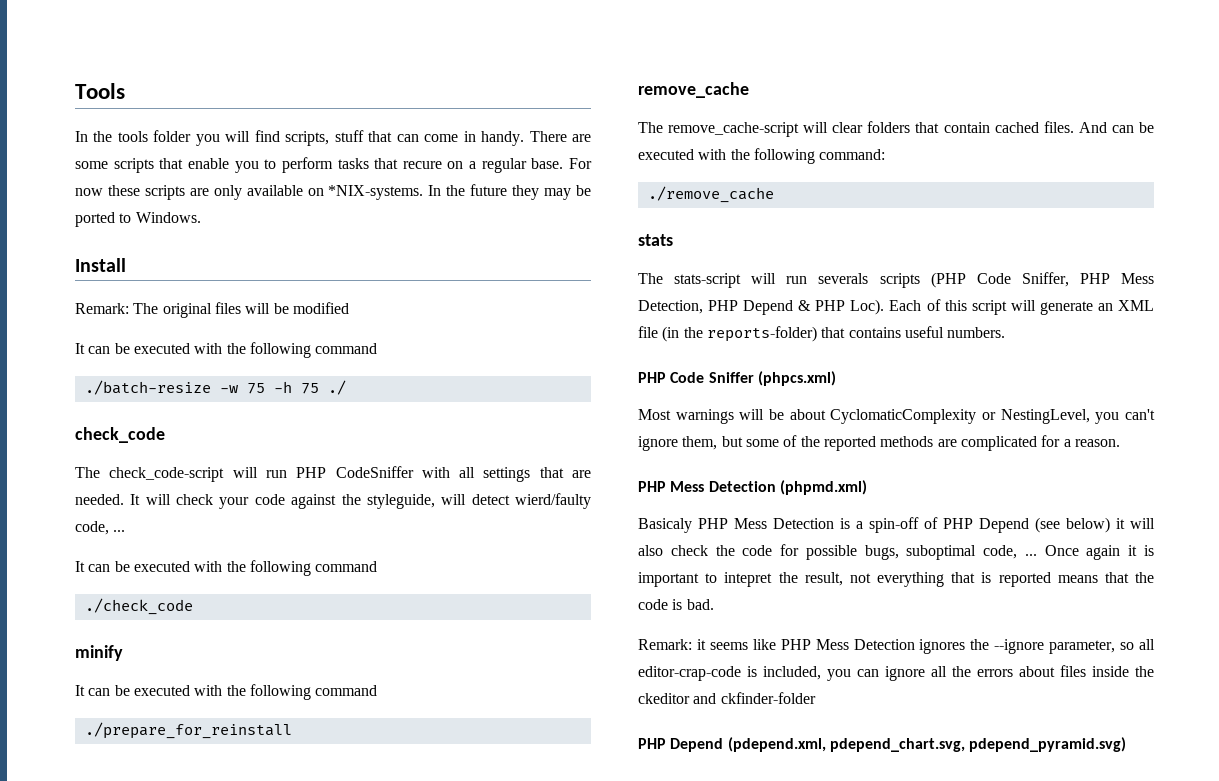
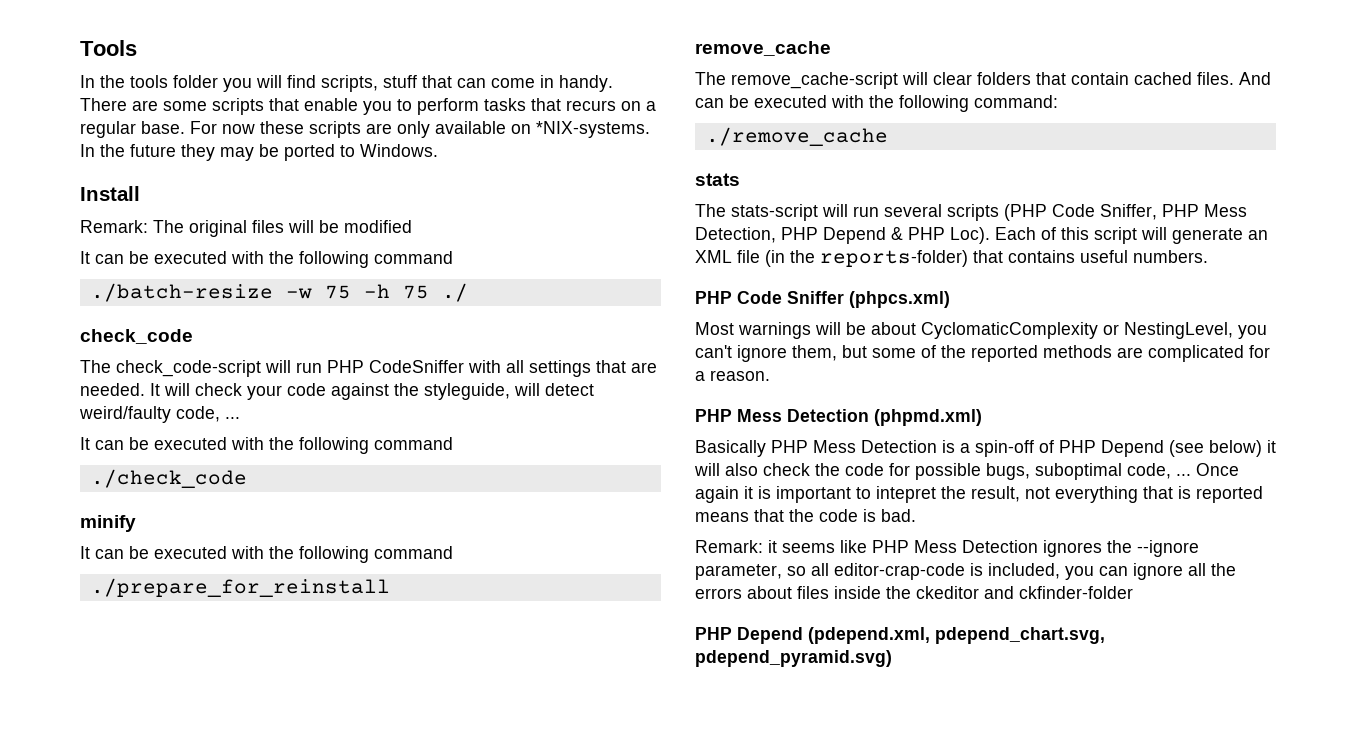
[402,161,442,169] recure -> [566,100,616,111] recurs
[515,493,592,509] wierd/faulty -> [79,406,171,423] weird/faulty
[818,273,869,284] severals -> [884,204,942,217] several
[638,518,692,533] Basicaly -> [695,440,766,457] Basically

